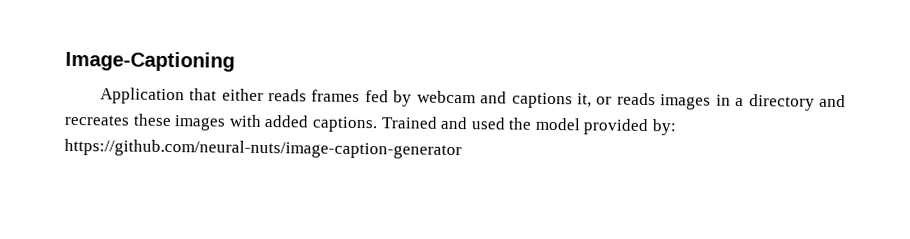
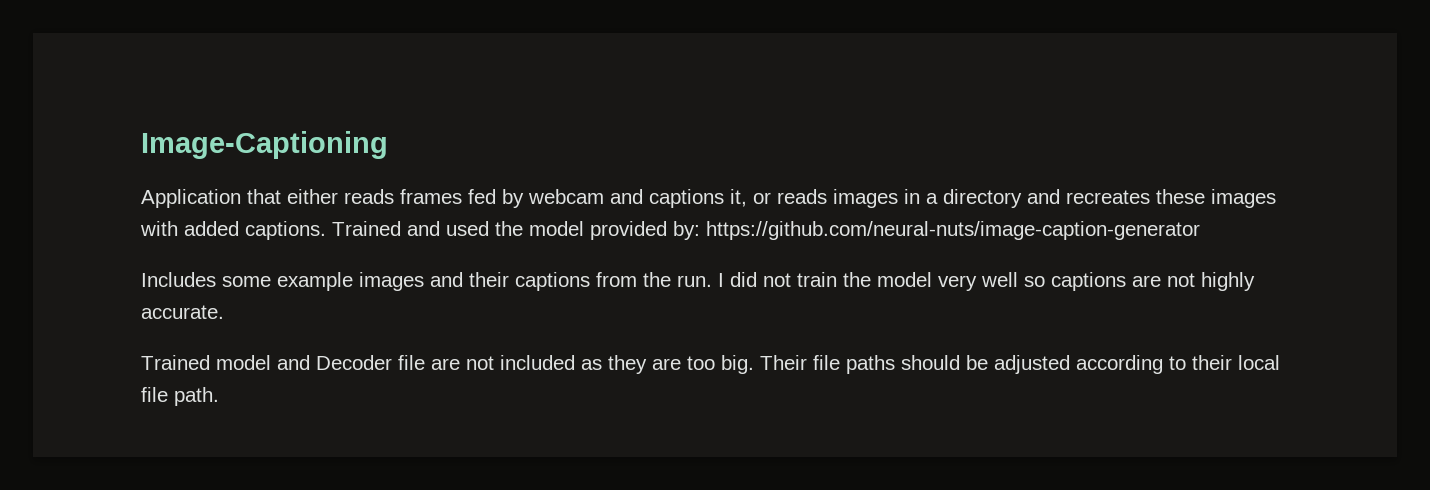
(462, 149) none -> [141,272,1255,291] [141,305,224,319] [141,355,1280,374] [141,387,219,406] // Includes some example images and their captions from the run. I did not train the model very well so captions are not highly accurate. // Trained model and Decoder file are not included as they are too big. Their file paths should be adjusted according to their local file path.

